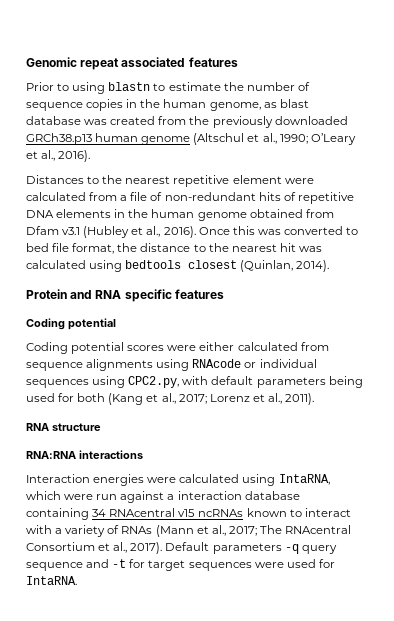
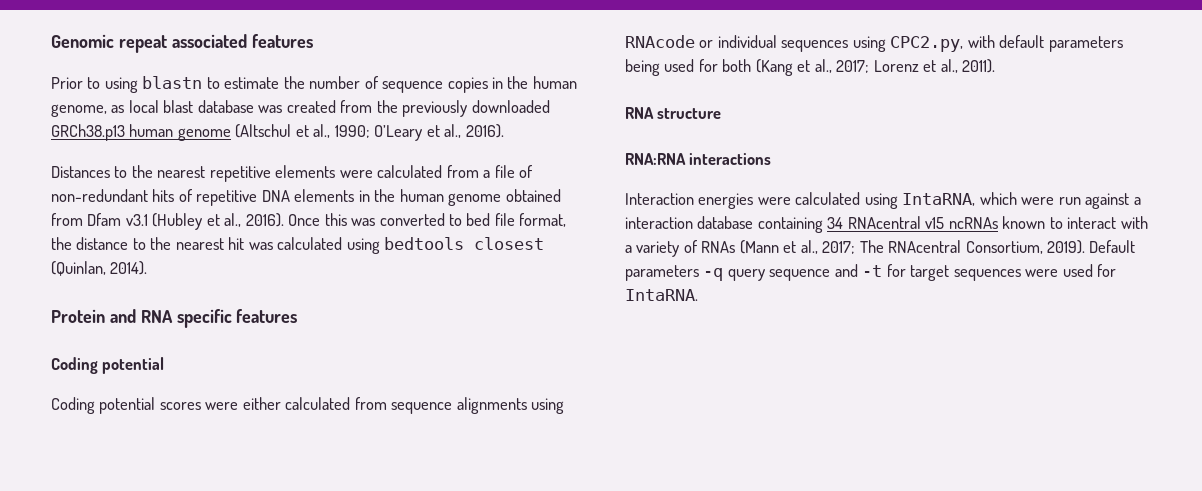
(277, 105) none -> [128,100,159,113] local
[232,175,282,184] element -> [275,165,336,178] elements
[26,542,163,554] Consortium et al., 2017). -> [965,240,1086,254] Consortium, 2019).

